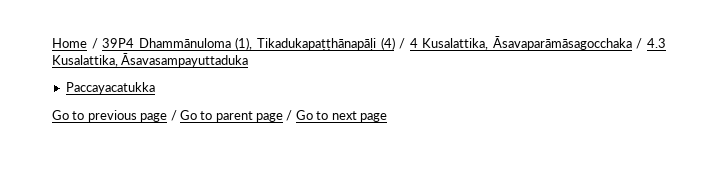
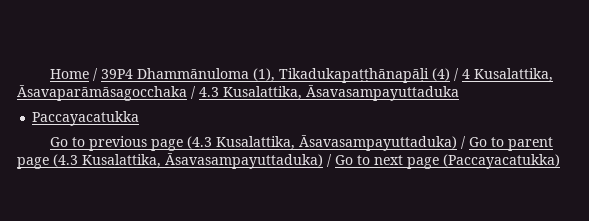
(168, 117) none -> [187,135,458,151] (4.3 Kusalattika, Āsavasampayuttaduka)
(283, 117) none -> [53,153,323,169] (4.3 Kusalattika, Āsavasampayuttaduka)
(387, 117) none -> [443,154,560,169] (Paccayacatukka)

